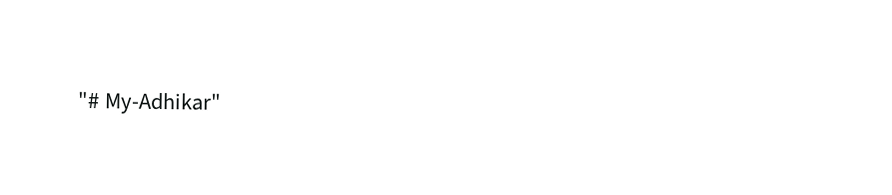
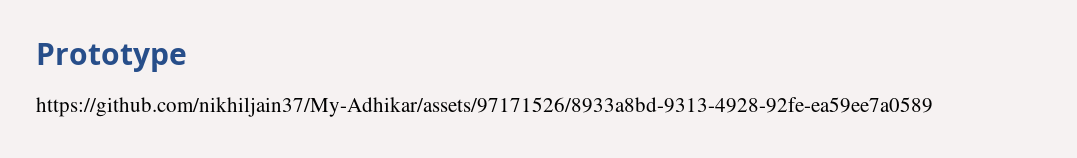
[77,91,223,115] "# My-Adhikar" -> [36,43,187,72] [36,97,933,117] Prototype // https://github.com/nikhiljain37/My-Adhikar/assets/97171526/8933a8bd-9313-4928-92fe-ea59ee7a0589

